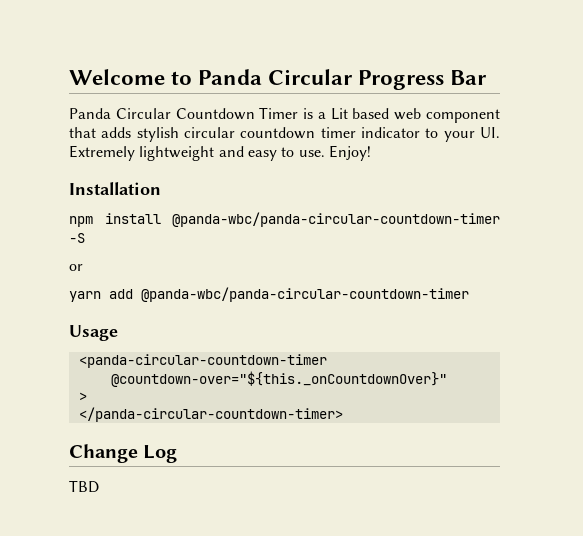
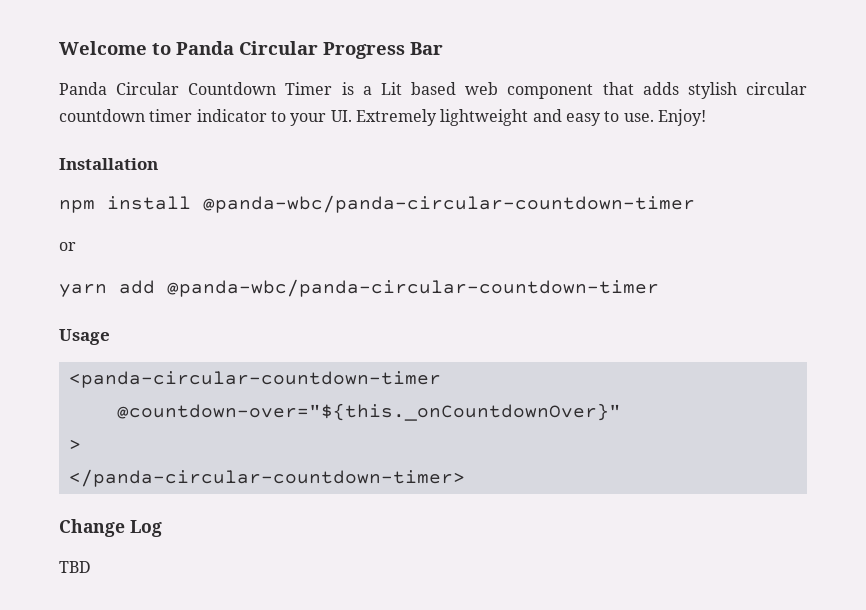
[69,233,85,243] -S -> (695, 204) none

